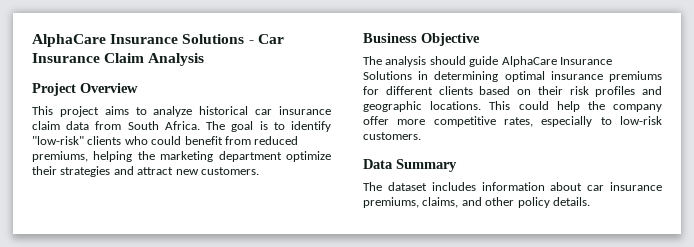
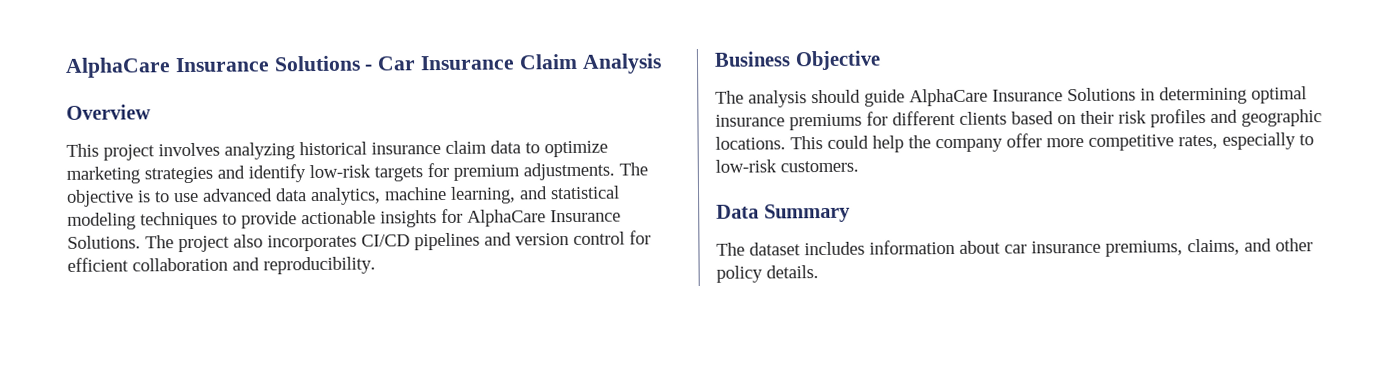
[32,83,76,96] Project -> (662, 63) none
[104,106,331,117] [32,121,331,132] [32,136,299,145] [32,151,331,162] [32,166,259,177] aims to analyze historical car insurance claim data from South Africa. The goal is to identify "low-risk" clients who could benefit from reduced premiums, helping the marketing department optimize their strategies and attract new customers. -> [158,140,608,160] [66,162,648,184] [66,185,620,207] [67,208,621,230] [67,230,651,253] [67,256,376,275] involves analyzing historical insurance claim data to optimize marketing strategies and identify low-risk targets for premium adjustments. The objective is to use advanced data analytics, machine learning, and statistical modeling techniques to provide actionable insights for AlphaCare Insurance Solutions. The project also incorporates CI/CD pipelines and version control for efficient collaboration and reproducibility.

